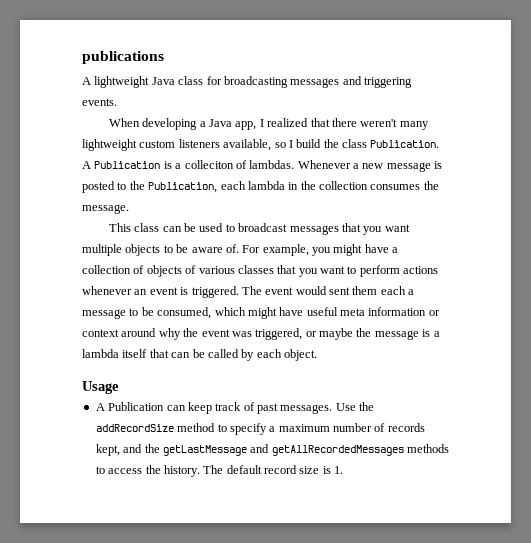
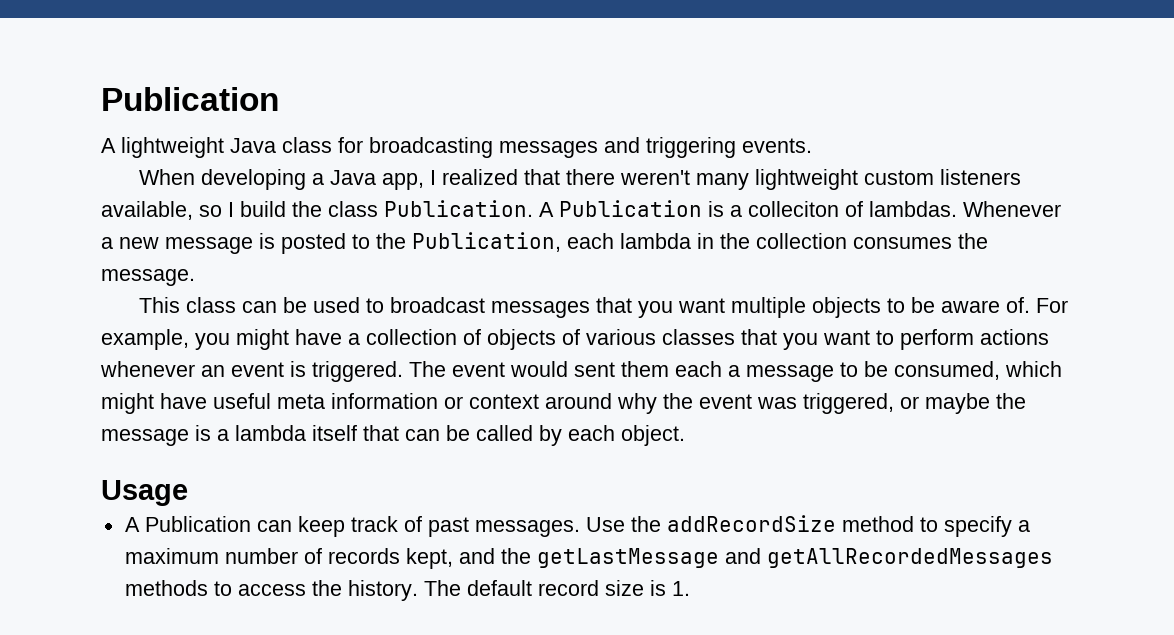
[82,51,164,64] publications -> [101,87,279,111] Publication

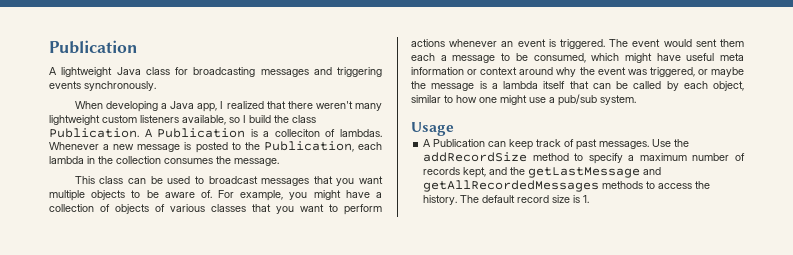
[742,138,812,153] events. -> [49,81,156,91] events synchronously.
[621,425,685,446] object. -> [713,81,744,91] [411,94,636,106] object, similar to how one might use a pub/sub system.

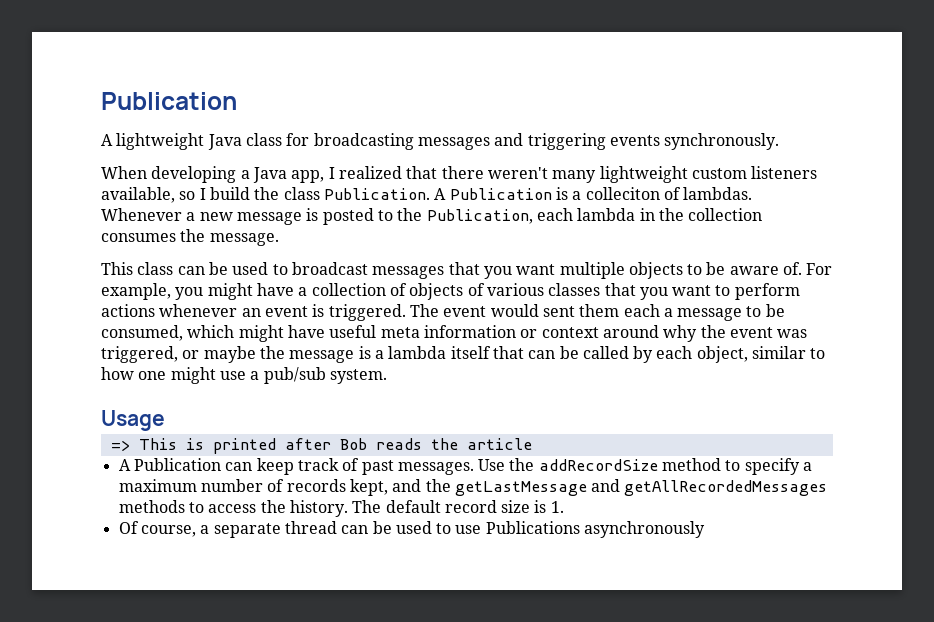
(454, 129) none -> [110,438,532,454] // => This is printed after Bob reads the article
(590, 199) none -> [118,521,706,538] // Of course, a separate thread can be used to use Publications asynchronously

